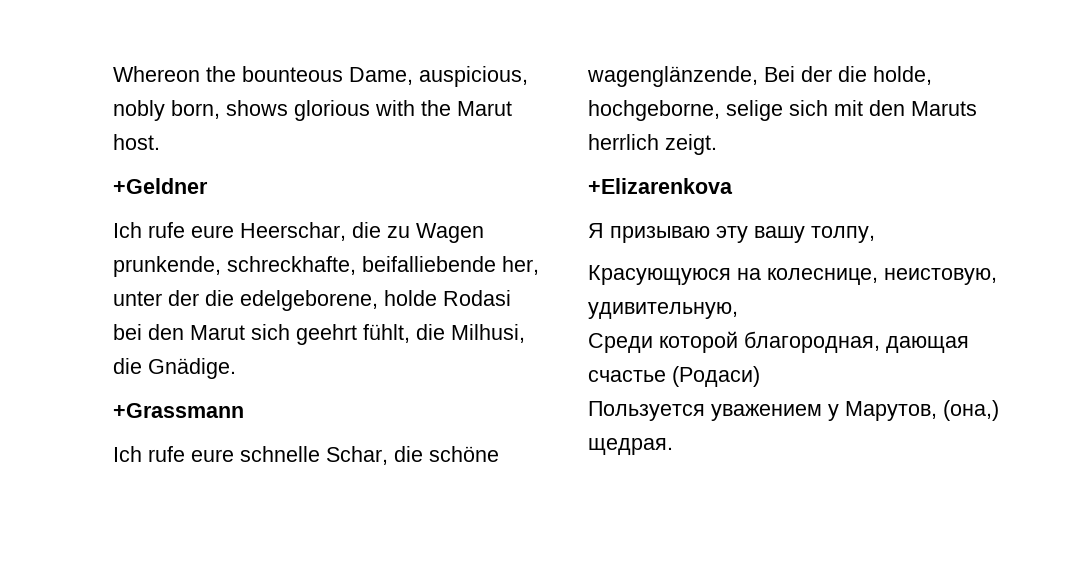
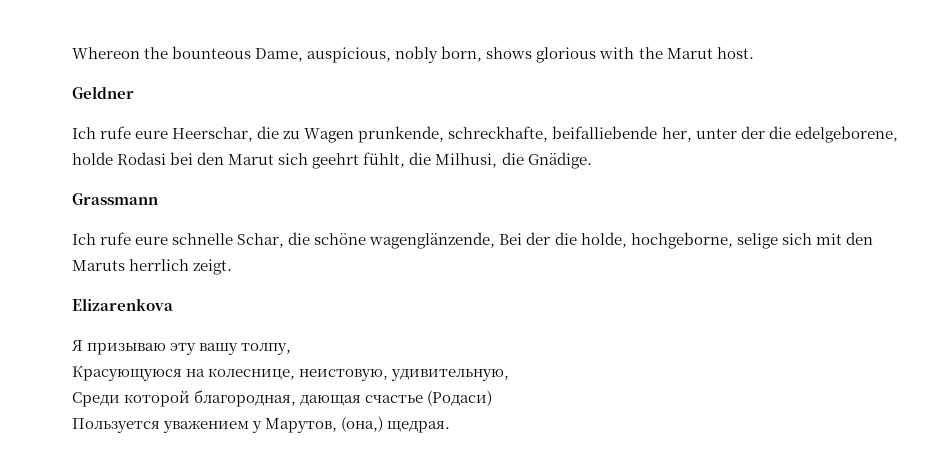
[113,178,208,194] +Geldner -> [72,86,134,99] Geldner
[113,403,244,418] +Grassmann -> [72,193,158,205] Grassmann
[588,178,733,194] +Elizarenkova -> [72,298,173,311] Elizarenkova

